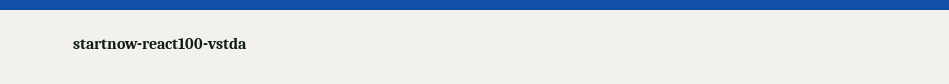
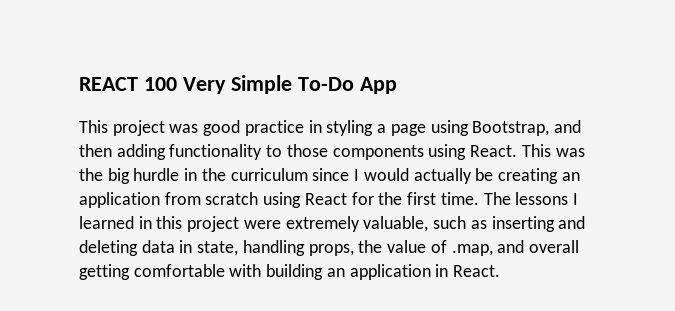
[73,37,247,49] startnow-react100-vstda -> [79,75,397,94] [79,120,581,136] [79,144,585,160] [79,168,580,184] [79,192,578,208] [79,216,586,232] [79,240,579,256] [79,264,501,280] REACT 100 Very Simple To-Do App // This project was good practice in styling a page using Bootstrap, and then adding functionality to those components using React. This was the big hurdle in the curriculum since I would actually be creating an application from scratch using React for the first time. The lessons I learned in this project were extremely valuable, such as inserting and deleting data in state, handling props, the value of .map, and overall getting comfortable with building an application in React.

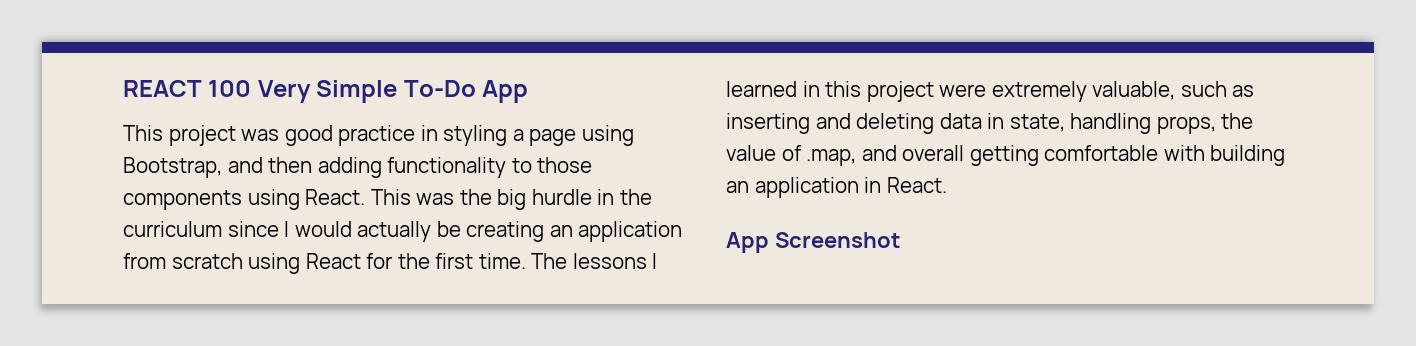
(501, 271) none -> [726,232,901,253] // App Screenshot

